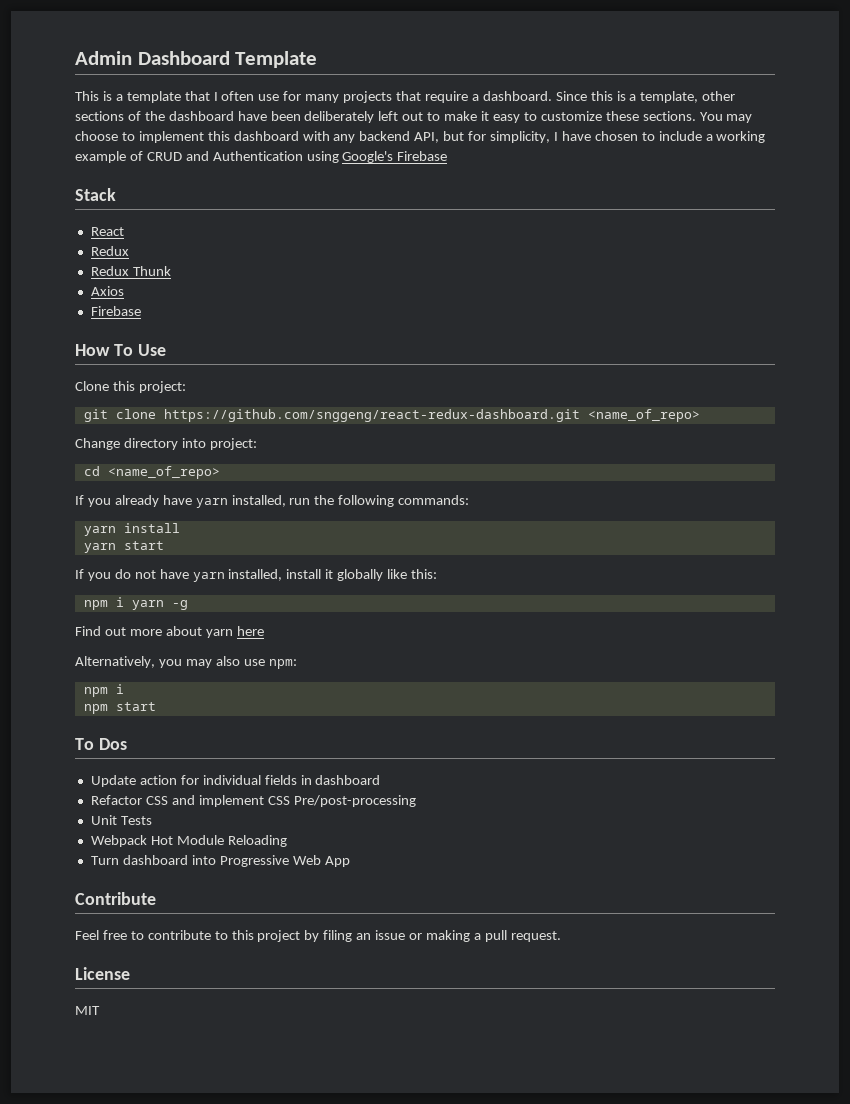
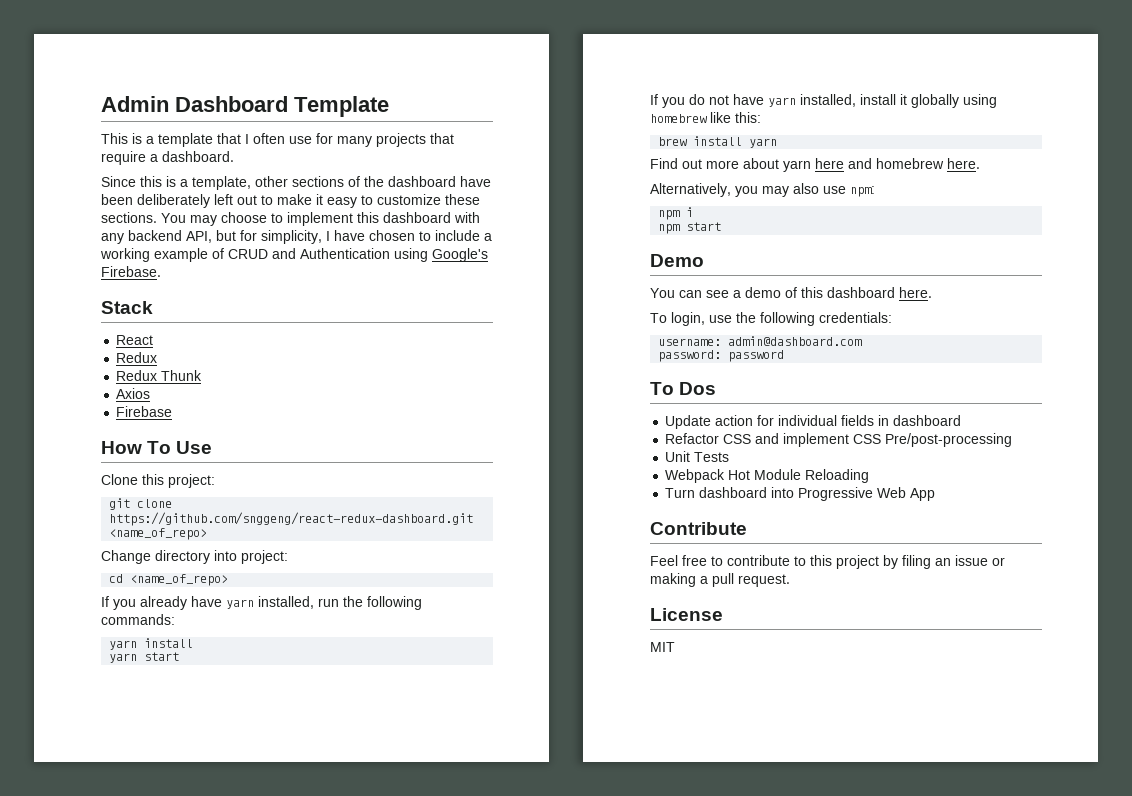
(552, 96) none -> (234, 156) //
[397,151,448,161] Firebase -> [101,266,161,277] Firebase.
(384, 575) none -> [963,94,997,108] [650,114,707,123] using homebrew
[83,597,188,610] npm i yarn -g -> [658,136,778,148] brew install yarn
(264, 631) none -> [848,158,980,169] and homebrew here.
(156, 706) none -> [650,254,704,267] [650,287,932,298] [650,312,892,326] [658,336,863,346] [658,350,785,362] // Demo // You can see a demo of this dashboard here. // To login, use the following credentials: // username: admin@dashboard.com // password: password

